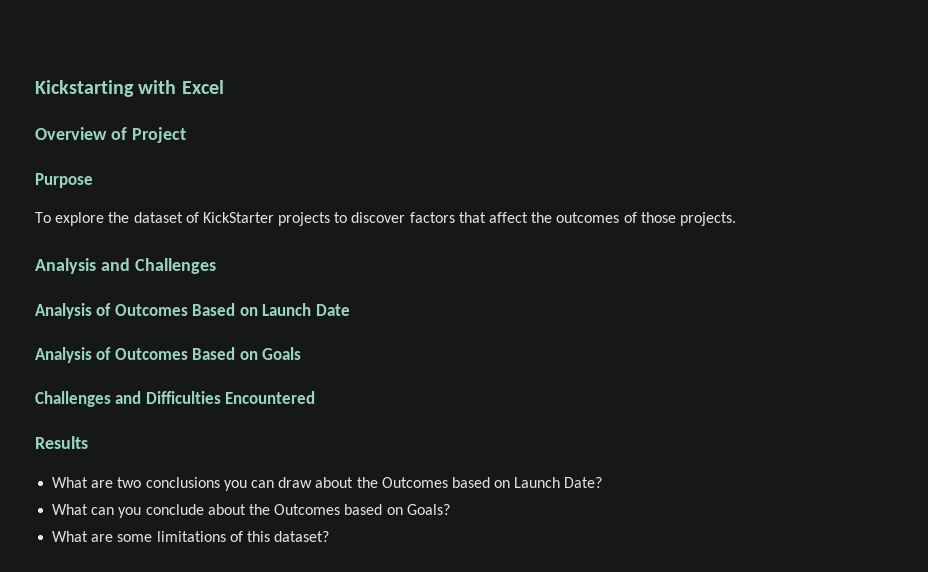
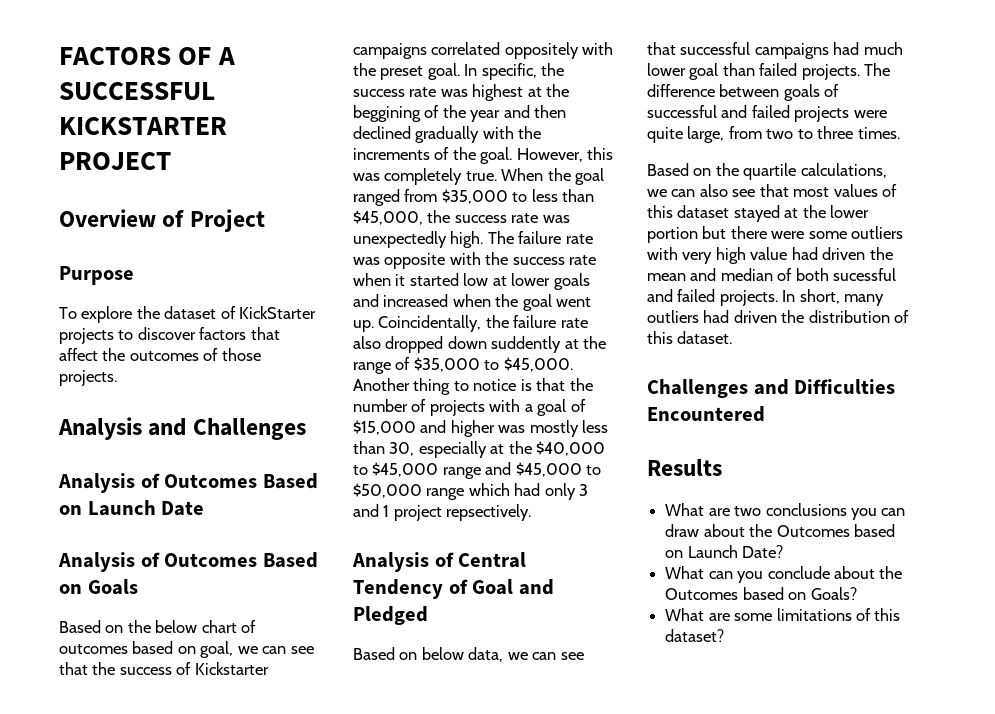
[35,80,224,97] Kickstarting with Excel -> [59,47,235,65] [59,82,215,100] [59,117,227,135] [59,152,171,170] FACTORS OF A SUCCESSFUL KICKSTARTER PROJECT
(302, 353) none -> [59,620,257,633] [59,641,314,658] [59,662,269,675] [353,42,614,59] [353,63,565,80] [353,84,570,101] [353,105,567,122] [353,126,542,143] [353,147,614,164] [353,168,605,185] [353,189,595,206] [353,210,570,225] [353,231,593,248] [353,252,597,269] [353,273,590,290] [353,294,592,311] [353,315,588,332] [353,336,607,353] [353,357,573,374] [353,378,593,395] [353,399,586,416] [353,420,609,437] [353,441,606,458] [353,462,602,479] [353,483,589,500] [353,504,532,521] [352,552,527,572] [353,579,554,599] [353,606,428,625] [353,647,584,662] [647,42,903,59] [647,63,891,80] [647,84,840,101] [647,105,887,122] [647,126,900,143] [647,163,887,180] [647,184,898,197] [647,205,870,222] [647,226,904,243] [647,247,893,264] [647,268,897,281] [647,289,885,306] [647,310,910,323] [647,331,733,344] // Based on the below chart of outcomes based on goal, we can see that the success of Kickstarter campaigns correlated oppositely with the preset goal. In specific, the success rate was highest at the beggining of the year and then declined gradually with the increments of the goal. However, this was completely true. When the goal ranged from $35,000 to less than $45,000, the success rate was unexpectedly high. The failure rate was opposite with the success rate when it started low at lower goals and increased when the goal went up. Coincidentally, the failure rate also dropped down suddently at the range of $35,000 to $45,000. Another thing to notice is that the number of projects with a goal of $15,000 and higher was mostly less than 30, especially at the $40,000 to $45,000 range and $45,000 to $50,000 range which had only 3 and 1 project repsectively. // Analysis of Central Tendency of Goal and Pledged // Based on below data, we can see that successful campaigns had much lower goal than failed projects. The difference between goals of successful and failed projects were quite large, from two to three times. // Based on the quartile calculations, we can also see that most values of this dataset stayed at the lower portion but there were some outliers with very high value had driven the mean and median of both sucessful and failed projects. In short, many outliers had driven the distribution of this dataset.

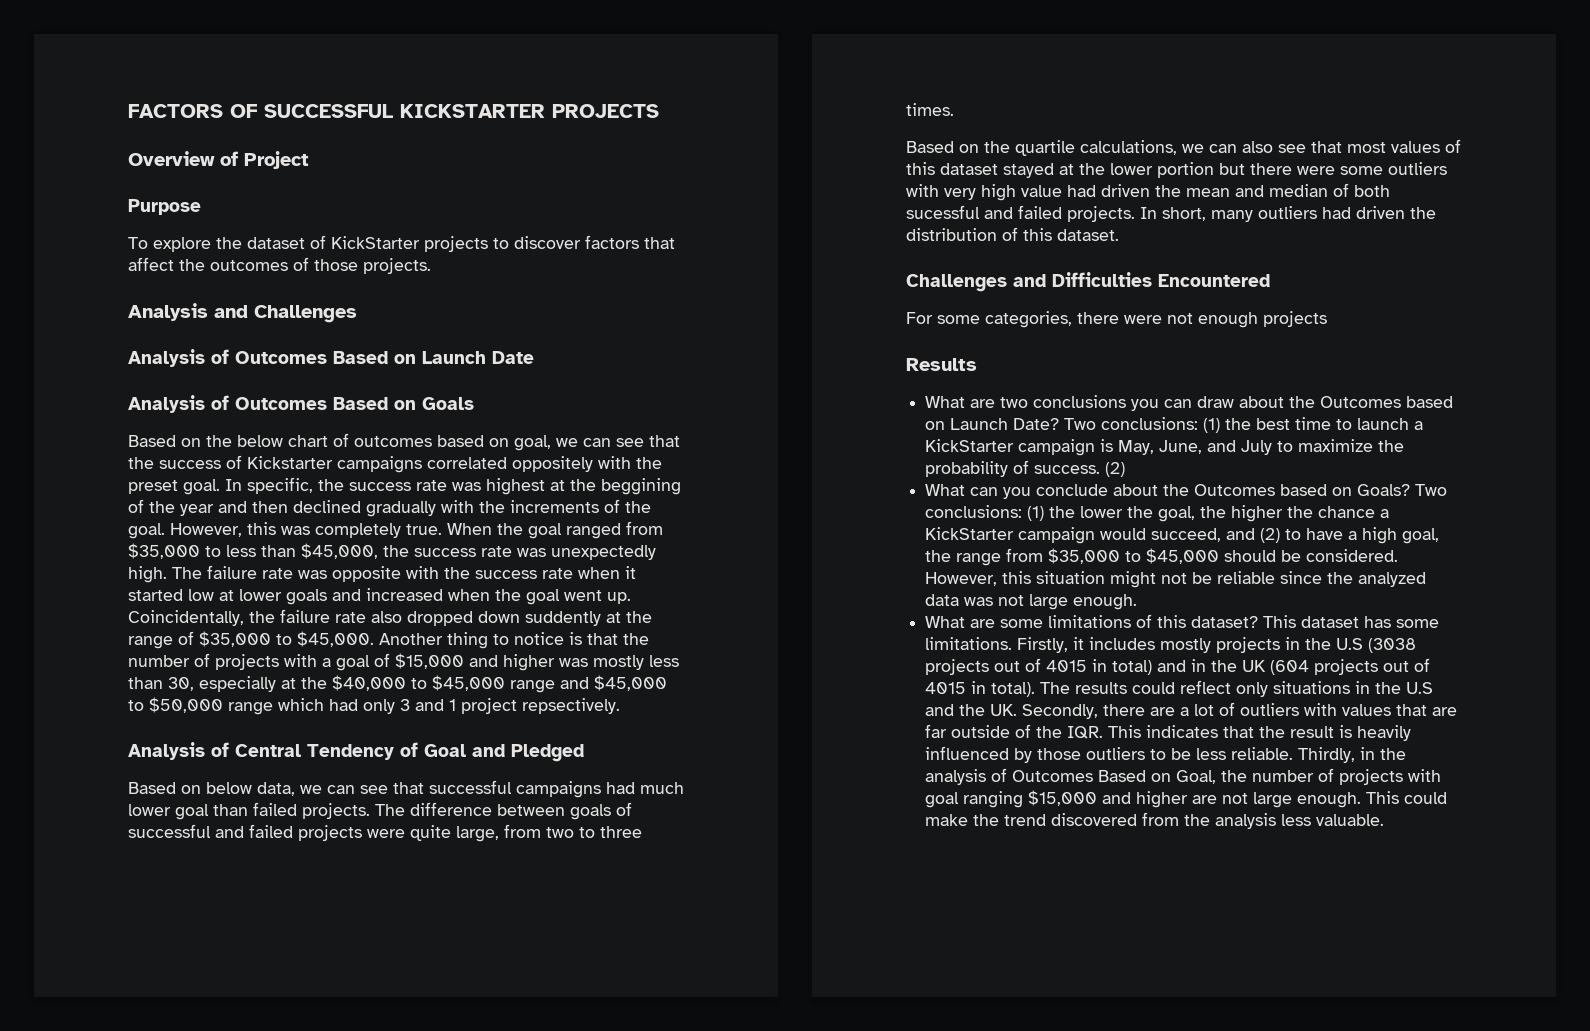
[217,47,235,65] A -> (257, 111) none
[59,152,171,170] PROJECT -> [552,104,659,118] PROJECTS
(765, 414) none -> [906,311,1327,328] // For some categories, there were not enough projects
(784, 551) none -> [1064,417,1424,433] [925,439,1405,456] [925,460,1126,477] Two conclusions: (1) the best time to launch a KickStarter campaign is May, June, and July to maximize the probability of success. (2)
(857, 593) none -> [1415,484,1448,496] [925,505,1390,522] [925,527,1440,544] [925,548,1399,566] [925,571,1427,588] [925,594,1138,610] Two conclusions: (1) the lower the goal, the higher the chance a KickStarter campaign would succeed, and (2) to have a high goal, the range from $35,000 to $45,000 should be considered. However, this situation might not be reliable since the analyzed data was not large enough.
(725, 635) none -> [1263,615,1440,628] [925,637,1417,653] [925,658,1431,675] [925,680,1434,697] [925,702,1458,719] [925,724,1412,741] [925,746,1407,763] [925,768,1442,785] [925,790,1448,808] [925,812,1385,829] This dataset has some limitations. Firstly, it includes mostly projects in the U.S (3038 projects out of 4015 in total) and in the UK (604 projects out of 4015 in total). The results could reflect only situations in the U.S and the UK. Secondly, there are a lot of outliers with values that are far outside of the IQR. This indicates that the result is heavily influenced by those outliers to be less reliable. Thirdly, in the analysis of Outcomes Based on Goal, the number of projects with goal ranging $15,000 and higher are not large enough. This could make the trend discovered from the analysis less valuable.

